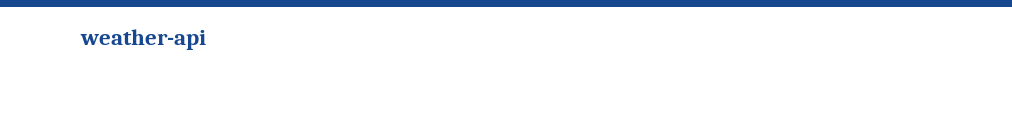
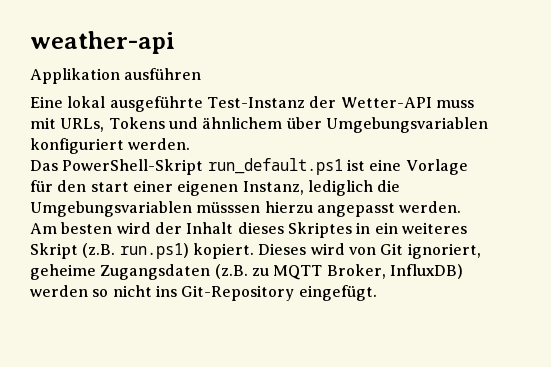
(206, 39) none -> [30,68,202,84] [30,96,474,112] [30,117,488,133] [30,138,191,154] [30,158,468,175] [30,180,401,196] [30,201,462,217] [30,222,467,238] [30,243,481,259] [30,264,463,280] [30,285,377,301] // Applikation ausführen // Eine lokal ausgeführte Test-Instanz der Wetter-API muss mit URLs, Tokens und ähnlichem über Umgebungsvariablen konfiguriert werden. // Das PowerShell-Skript run_default.ps1 ist eine Vorlage für den start einer eigenen Instanz, lediglich die Umgebungsvariablen müsssen hierzu angepasst werden. Am besten wird der Inhalt dieses Skriptes in ein weiteres Skript (z.B. run.ps1) kopiert. Dieses wird von Git ignoriert, geheime Zugangsdaten (z.B. zu MQTT Broker, InfluxDB) werden so nicht ins Git-Repository eingefügt.

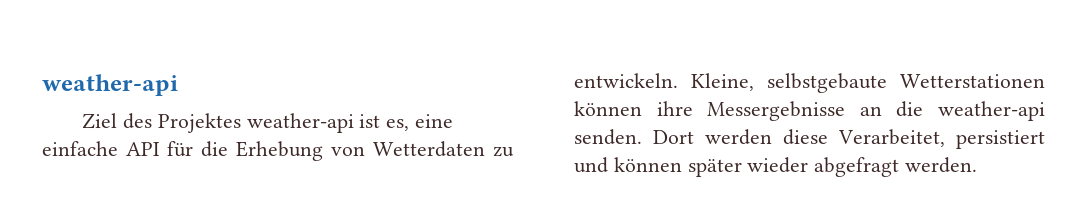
[30,68,202,84] [30,96,474,112] [30,117,488,133] [30,138,191,154] [30,158,468,175] [30,180,401,196] [30,201,462,217] [30,222,467,238] [30,243,481,259] [30,264,463,280] [30,285,377,301] Applikation ausführen // Eine lokal ausgeführte Test-Instanz der Wetter-API muss mit URLs, Tokens und ähnlichem über Umgebungsvariablen konfiguriert werden. // Das PowerShell-Skript run_default.ps1 ist eine Vorlage für den start einer eigenen Instanz, lediglich die Umgebungsvariablen müsssen hierzu angepasst werden. Am besten wird der Inhalt dieses Skriptes in ein weiteres Skript (z.B. run.ps1) kopiert. Dieses wird von Git ignoriert, geheime Zugangsdaten (z.B. zu MQTT Broker, InfluxDB) werden so nicht ins Git-Repository eingefügt. -> [82,113,454,133] [42,141,514,161] [574,73,1045,93] [574,101,1045,121] [574,129,1045,149] [574,157,978,177] Ziel des Projektes weather-api ist es, eine einfache API für die Erhebung von Wetterdaten zu entwickeln. Kleine, selbstgebaute Wetterstationen können ihre Messergebnisse an die weather-api senden. Dort werden diese Verarbeitet, persistiert und können später wieder abgefragt werden.

